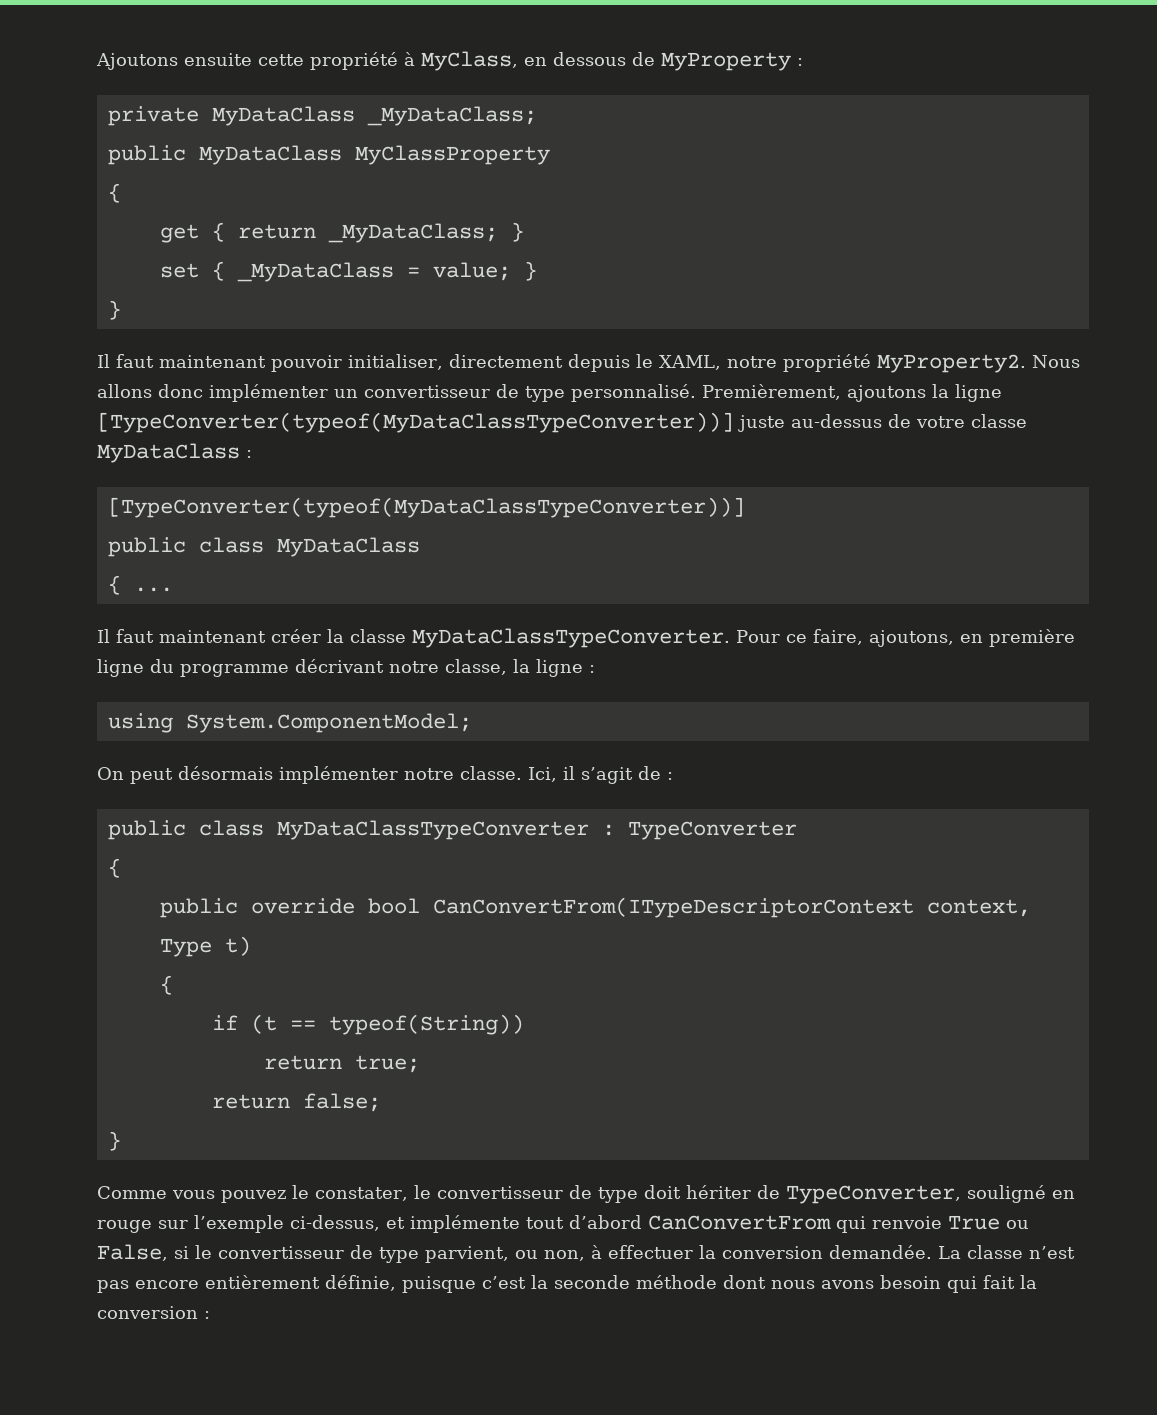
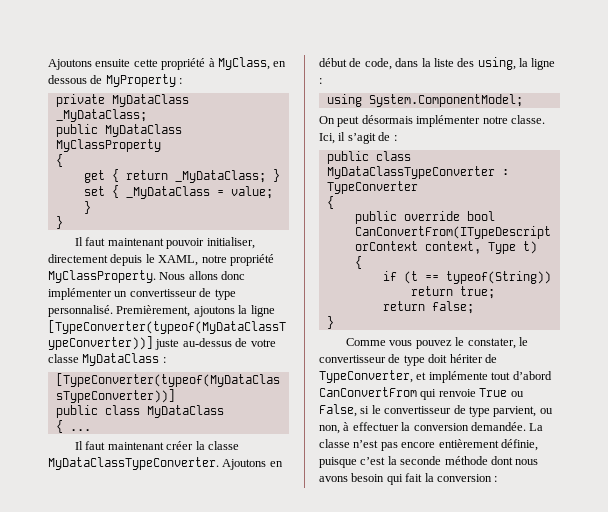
[876,354,1026,373] MyProperty2. -> [48,270,156,283] MyClassProperty.
[736,629,1075,647] [97,659,507,677] Pour ce faire, ajoutons, en première ligne du programme décrivant notre classe, -> [222,459,283,470] [319,57,516,70] Ajoutons en début de code, dans la liste des using,
[966,1185,1075,1203] [97,1215,380,1233] souligné en rouge sur l’exemple ci-dessus, -> (413, 376) none

